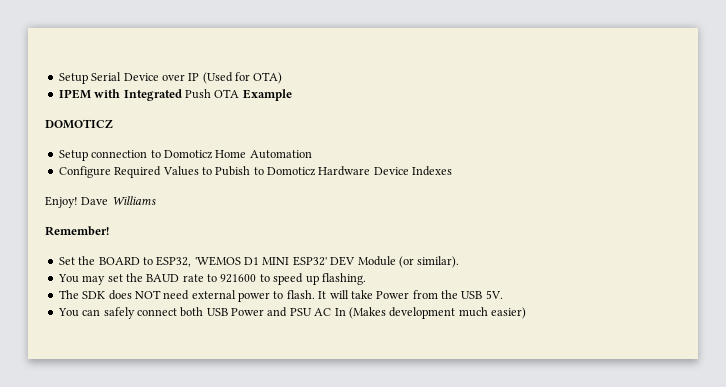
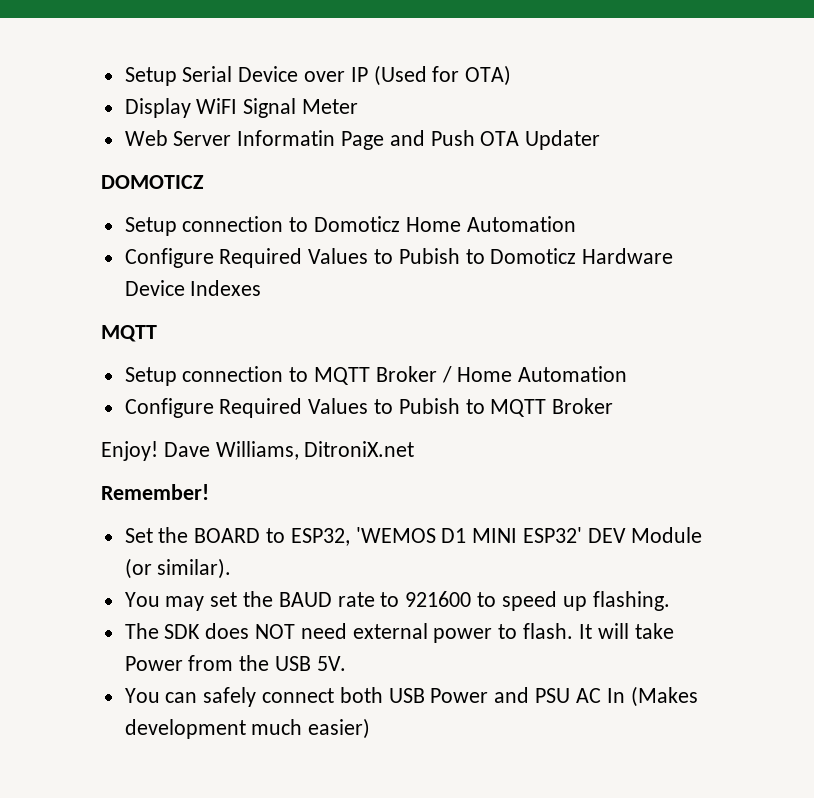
[58,89,182,101] IPEM with Integrated -> [124,98,359,118] [124,130,425,150] Display WiFI Signal Meter // Web Server Informatin Page and
[242,89,292,101] Example -> [525,130,601,150] Updater
(453, 171) none -> [101,325,157,342] [124,366,628,386] [124,398,614,418] // MQTT // Setup connection to MQTT Broker / Home Automation // Configure Required Values to Pubish to MQTT Broker
[111,196,156,205] Williams -> [215,441,415,460] Williams, DitroniX.net

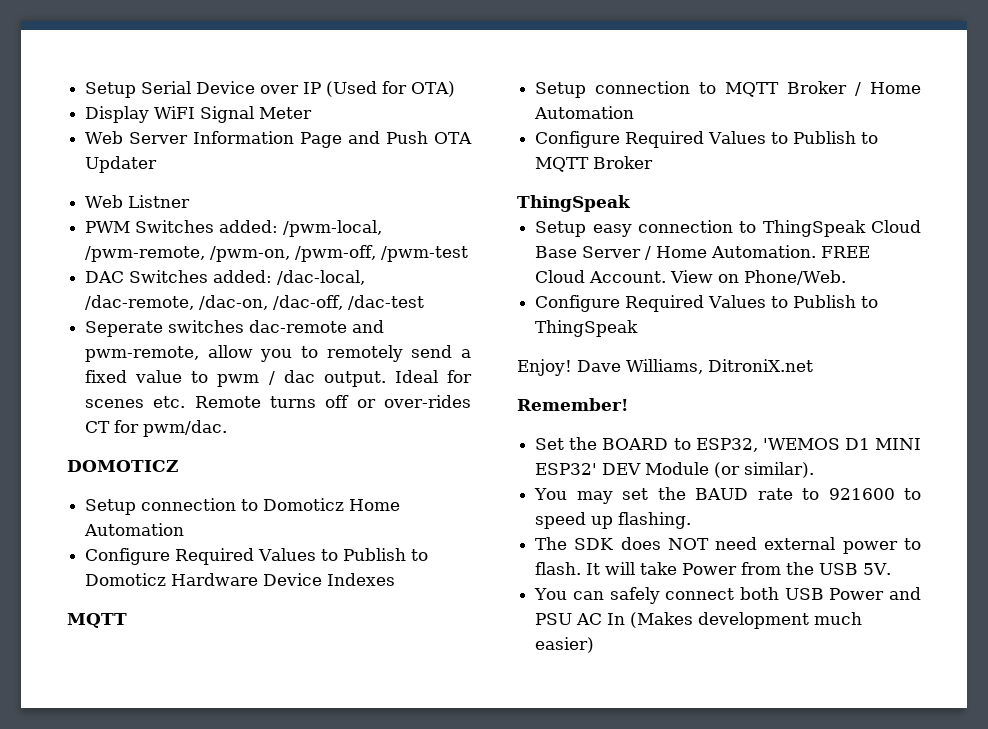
[237,130,336,146] Informatin -> [193,131,295,144] Information
(601, 140) none -> [85,195,191,208] [85,220,383,237] [85,245,469,262] [85,270,366,285] [85,295,425,310] [85,320,385,337] [85,345,471,362] [85,370,472,387] [85,395,471,408] [85,420,228,437] // Web Listner // PWM Switches added: /pwm-local, /pwm-remote, /pwm-on, /pwm-off, /pwm-test // DAC Switches added: /dac-local, /dac-remote, /dac-on, /dac-off, /dac-test // Seperate switches dac-remote and pwm-remote, allow you to remotely send a fixed value to pwm / dac output. Ideal for scenes etc. Remote turns off or over-rides CT for pwm/dac.
[398,248,460,264] Pubish -> [343,548,407,561] Publish
[398,398,614,417] Pubish to MQTT Broker -> [793,131,879,144] [535,156,654,172] [517,195,631,212] [535,220,921,237] [535,245,871,260] [535,270,847,285] [535,295,879,312] [535,320,639,337] Publish to MQTT Broker // ThingSpeak // Setup easy connection to ThingSpeak Cloud Base Server / Home Automation. FREE Cloud Account. View on Phone/Web. // Configure Required Values to Publish to ThingSpeak

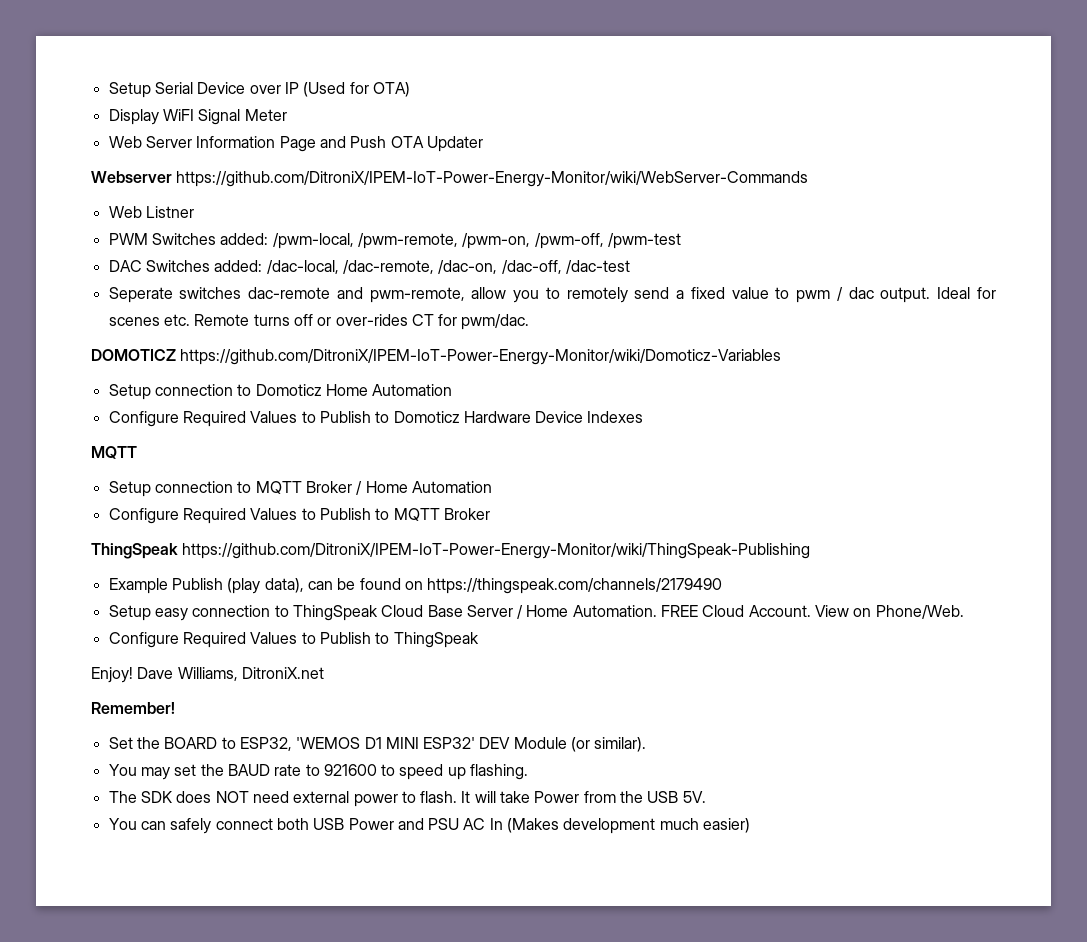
(158, 164) none -> [91,171,809,187] // Webserver https://github.com/DitroniX/IPEM-IoT-Power-Energy-Monitor/wiki/WebServer-Commands
(178, 466) none -> [180,349,782,365] https://github.com/DitroniX/IPEM-IoT-Power-Energy-Monitor/wiki/Domoticz-Variables
(631, 203) none -> [182,543,811,559] [108,578,723,594] https://github.com/DitroniX/IPEM-IoT-Power-Energy-Monitor/wiki/ThingSpeak-Publishing // Example Publish (play data), can be found on https://thingspeak.com/channels/2179490

